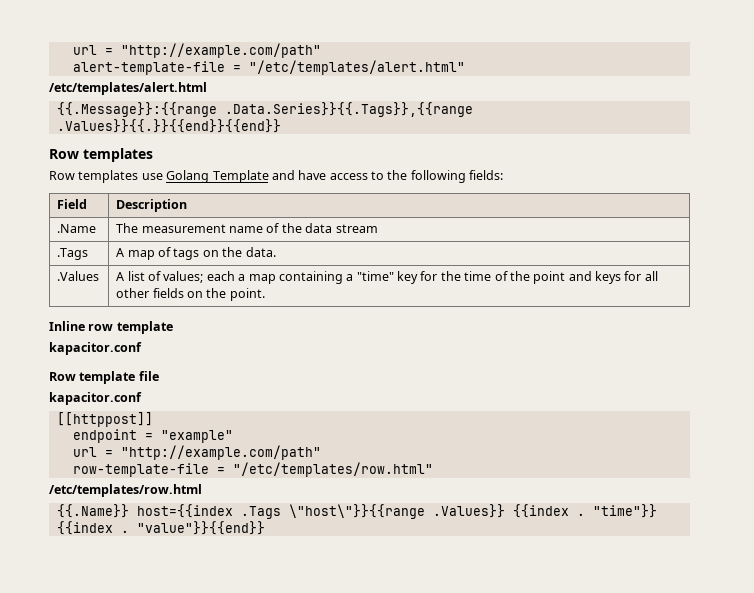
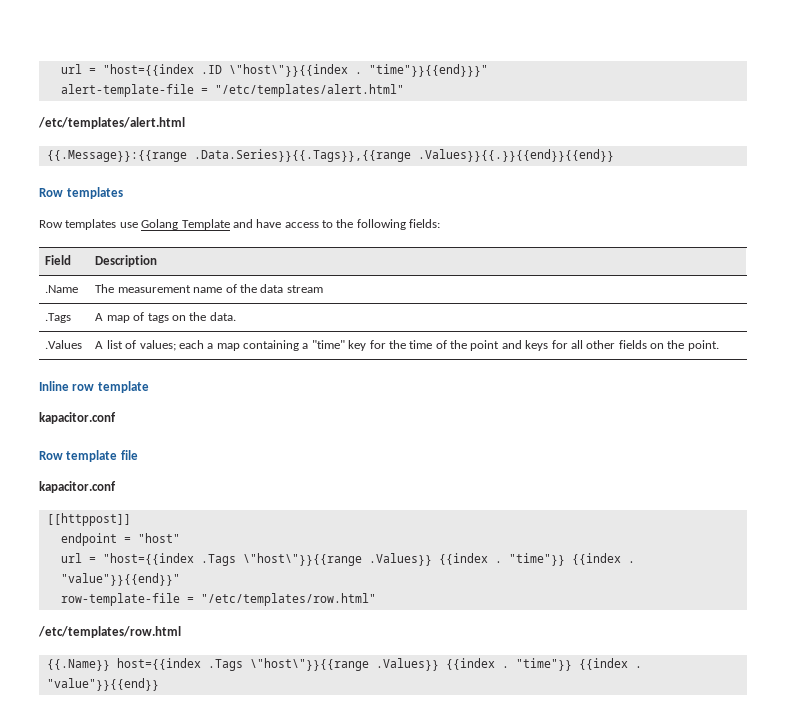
[72,43,321,58] url = "http://example.com/path" -> [60,64,488,77] url = "host={{index .ID \"host\"}}{{index . "time"}}{{end}}}"
[160,430,233,443] [72,445,321,460] "example" // url = "http://example.com/path" -> [137,533,180,543] [60,553,635,566] [60,573,180,586] "host" // url = "host={{index .Tags \"host\"}}{{range .Values}} {{index . "time"}} {{index . "value"}}{{end}}"

